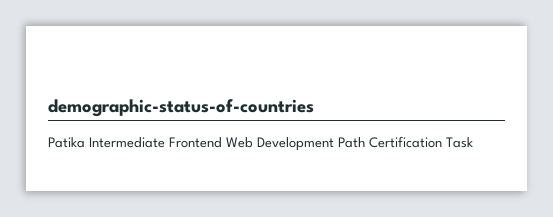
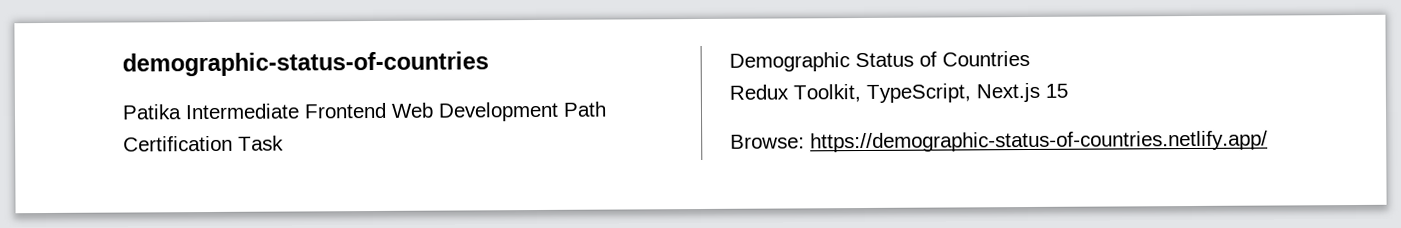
(473, 142) none -> [729,50,1030,72] [729,82,1068,103] [730,130,1268,153] // Demographic Status of Countries // Redux Toolkit, TypeScript, Next.js 15 // Browse: https://demographic-status-of-countries.netlify.app/

